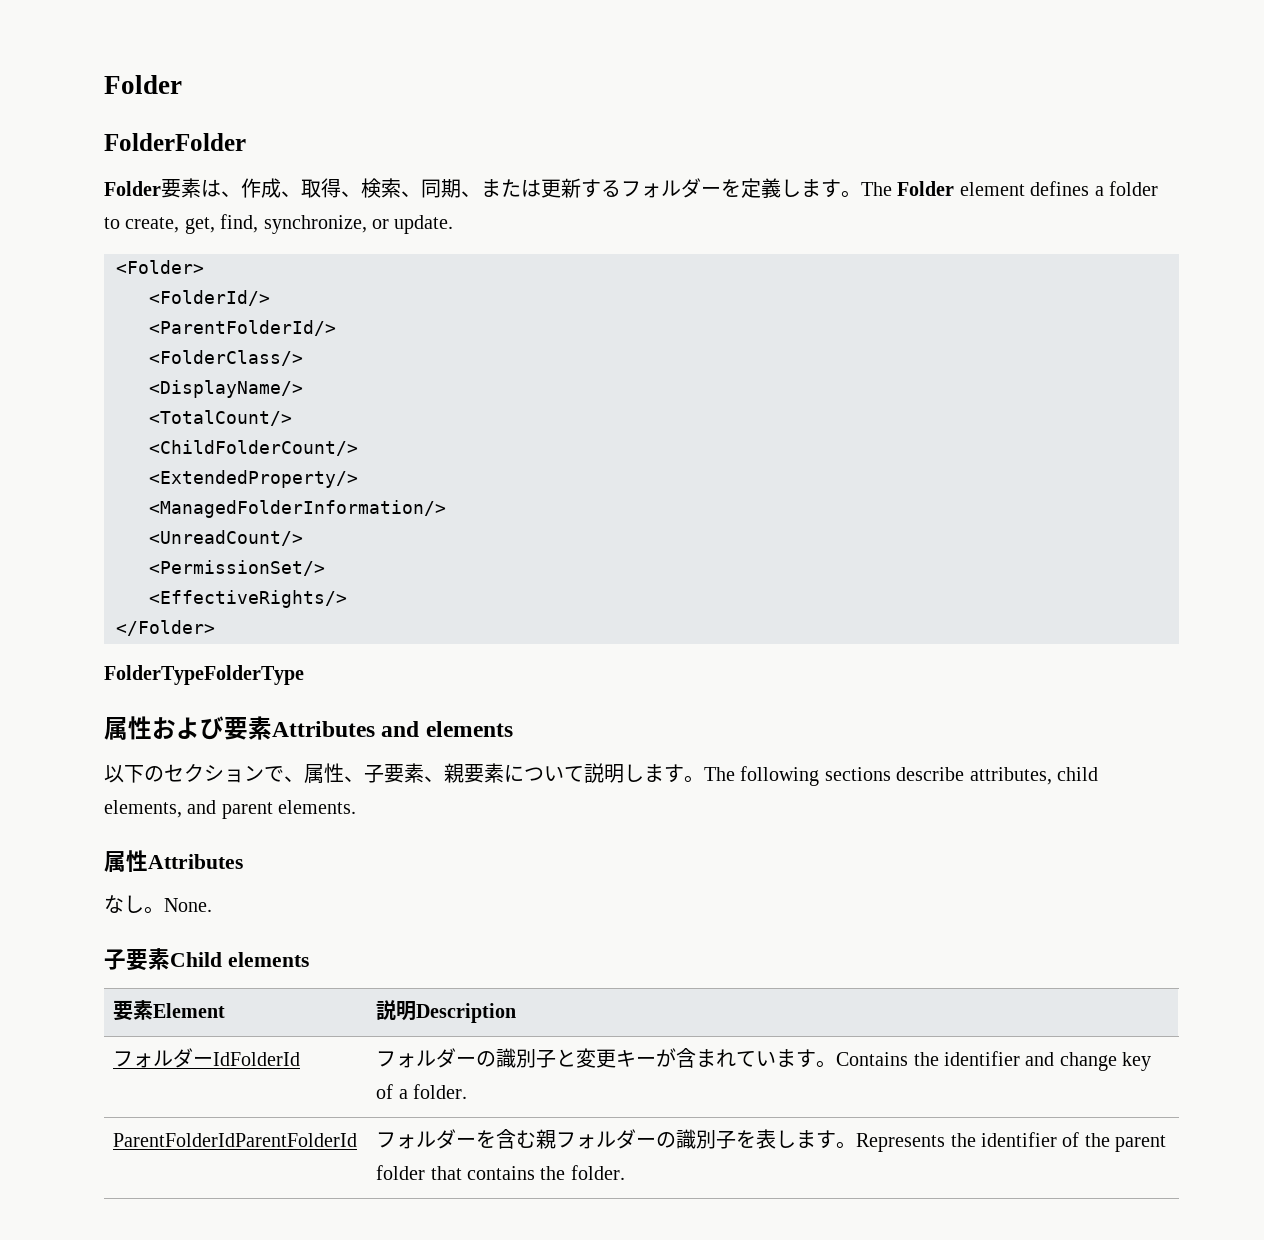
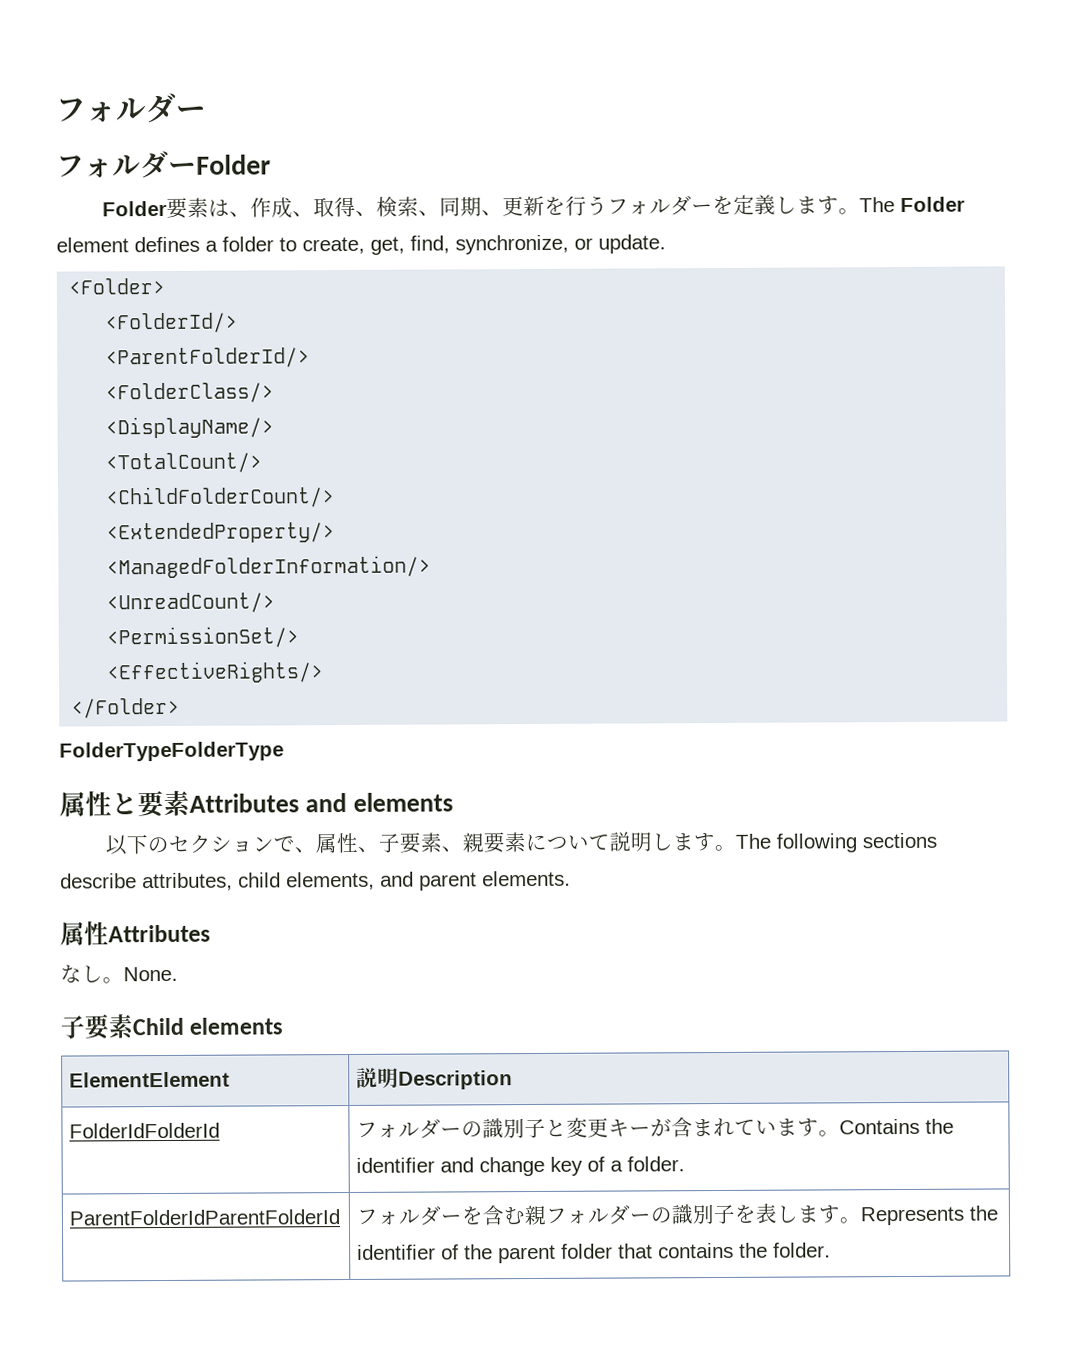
[104,75,182,94] [104,133,246,151] Folder // FolderFolder -> [55,92,206,124] [56,150,271,179] フォルダー // フォルダーFolder
[481,178,621,198] または更新する -> [501,195,608,217] 更新を行う
[152,716,224,740] および -> [111,792,138,815] と
[113,1000,226,1021] 要素Element -> [69,1071,231,1088] ElementElement
[113,1048,301,1068] フォルダーIdFolderId -> [69,1122,221,1139] FolderIdFolderId

